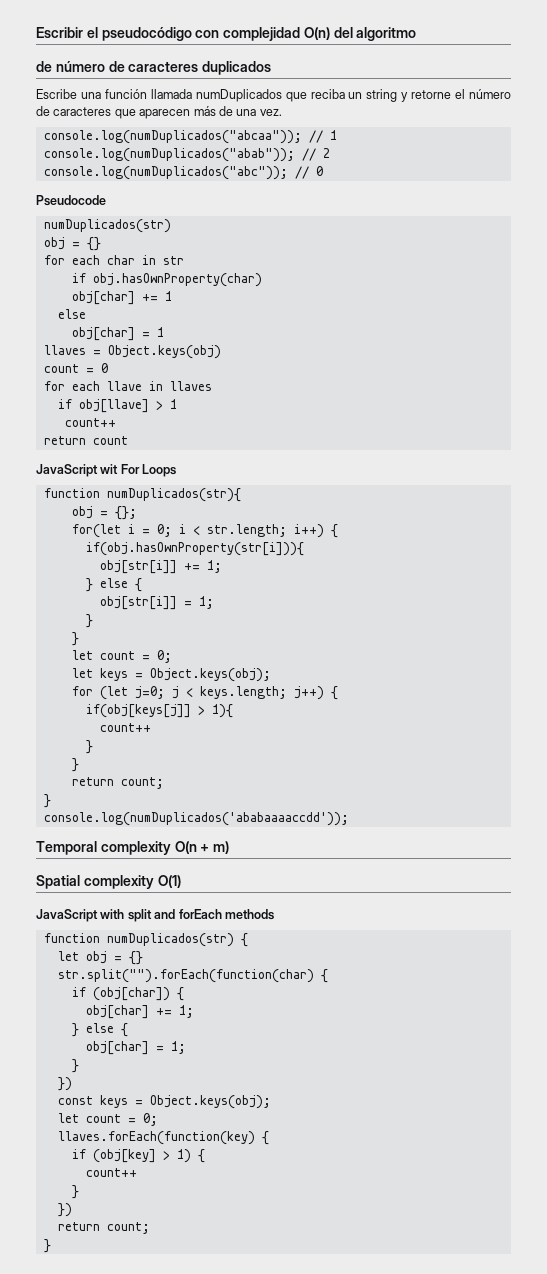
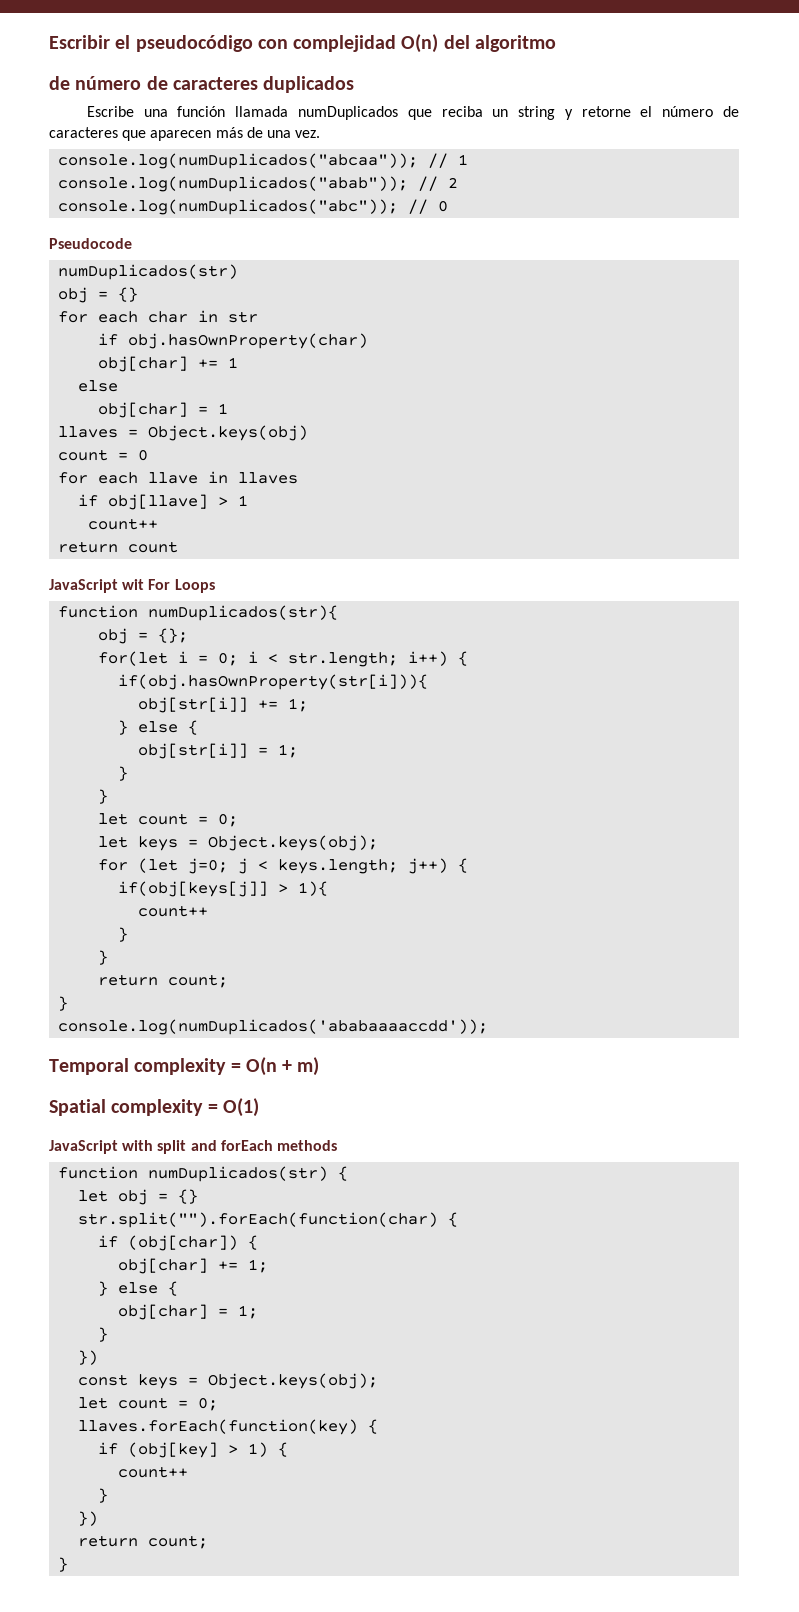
(171, 848) none -> [230,1063,241,1072] =
(154, 882) none -> [207,1104,218,1113] =

